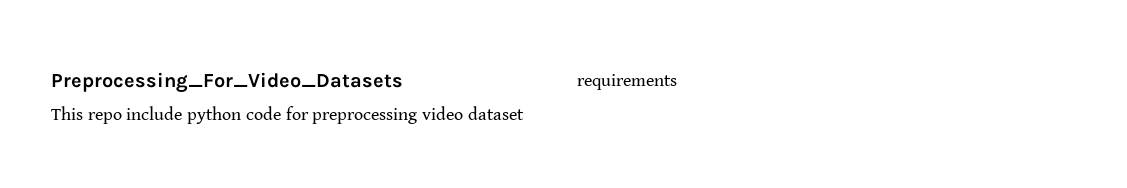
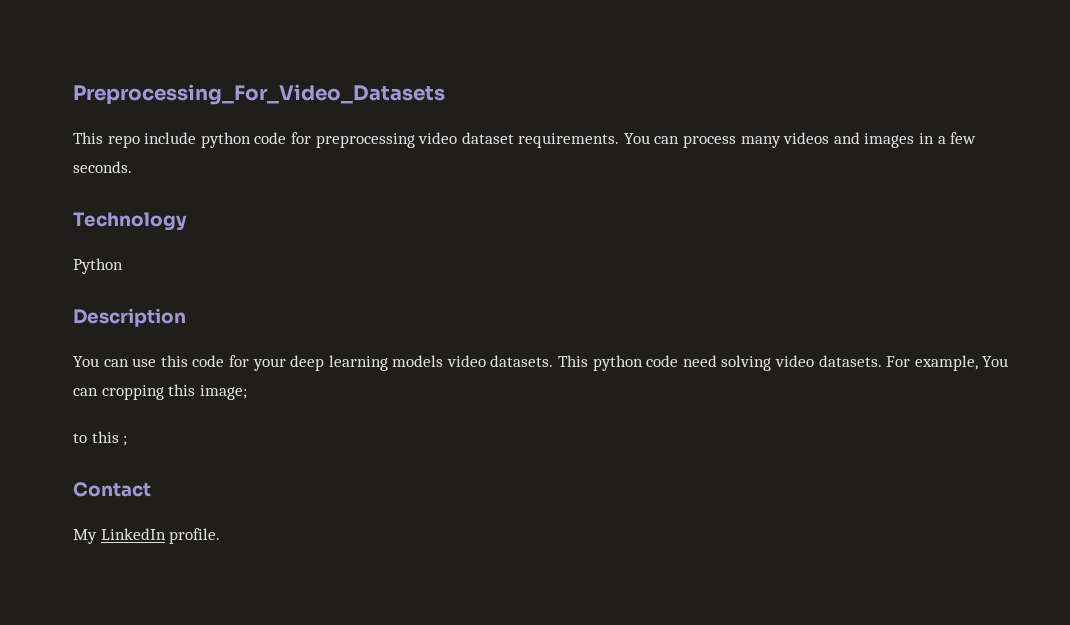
[577,74,677,90] requirements -> [518,132,977,148] [73,161,132,173] [73,212,187,231] [73,258,123,274] [73,308,186,327] [73,355,1009,371] [73,384,247,400] [73,431,128,446] [73,482,151,497] [73,528,221,544] requirements. You can process many videos and images in a few seconds. // Technology // Python // Description // You can use this code for your deep learning models video datasets. This python code need solving video datasets. For example, You can cropping this image; // to this ; // Contact // My LinkedIn profile.

